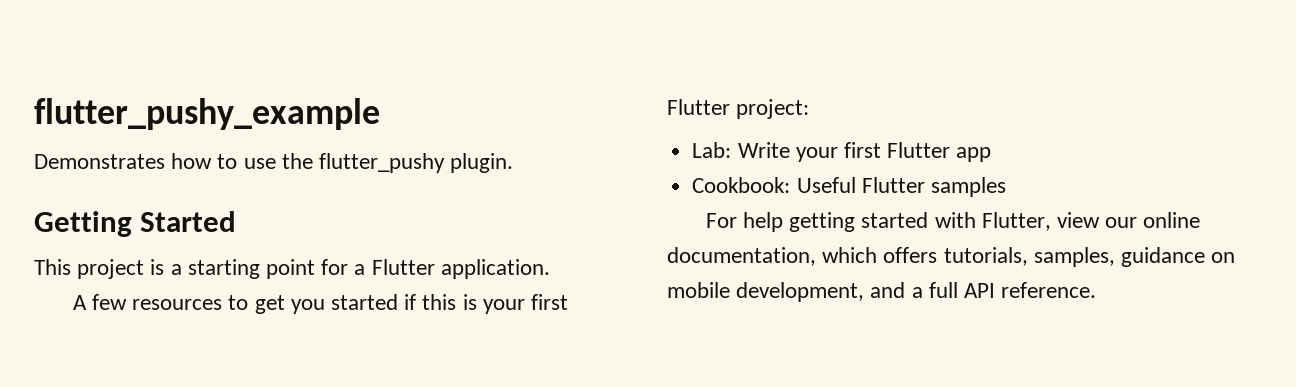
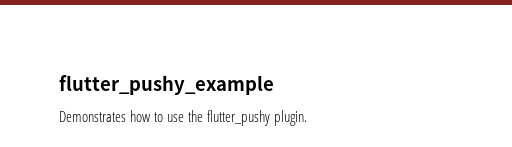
[34,211,237,237] [34,259,550,279] [72,294,569,314] [667,99,810,119] [692,142,992,162] [692,177,1006,197] [705,212,1201,232] [667,247,1236,267] [667,282,1097,302] // Getting Started // This project is a starting point for a Flutter application. // A few resources to get you started if this is your first Flutter project: // Lab: Write your first Flutter app // Cookbook: Useful Flutter samples // For help getting started with Flutter, view our online documentation, which offers tutorials, samples, guidance on mobile development, and a full API reference. -> (308, 118) none

